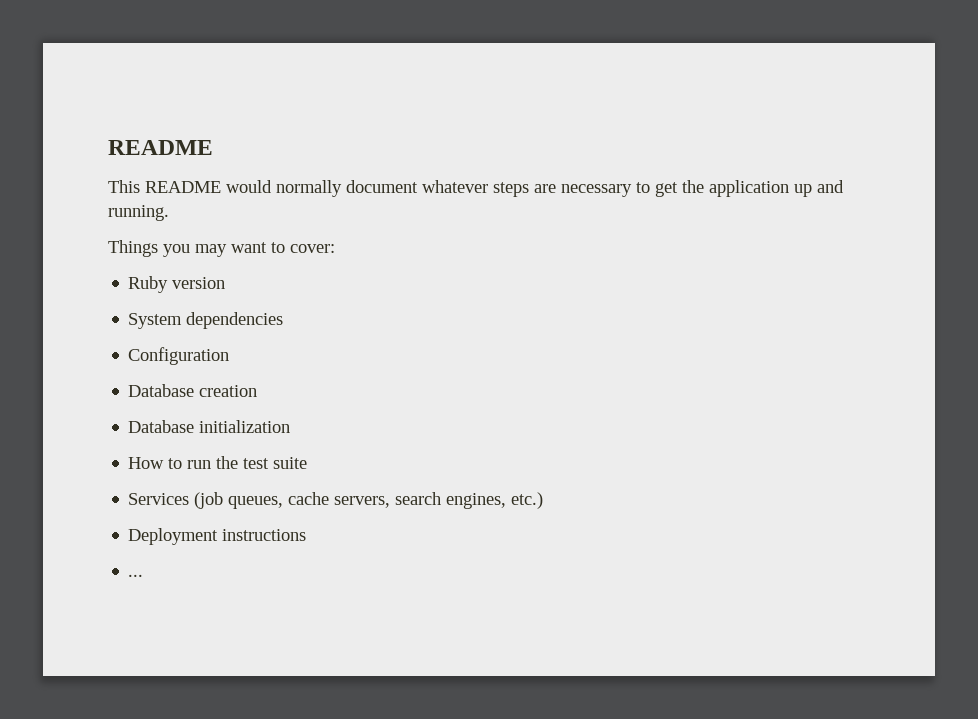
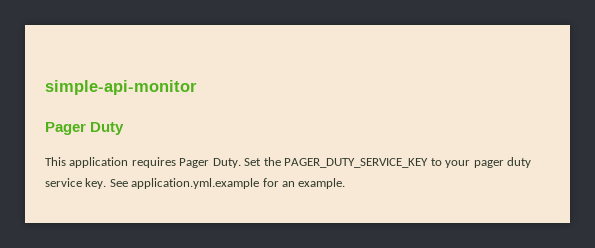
[108,140,213,155] [108,180,844,197] [108,205,169,221] [108,240,335,257] [128,276,226,293] [128,312,284,329] [128,347,230,365] [128,384,258,397] [128,420,291,433] [128,456,308,469] [128,492,544,509] [128,528,307,545] [128,574,144,577] README // This README would normally document whatever steps are necessary to get the application up and running. // Things you may want to cover: // Ruby version // System dependencies // Configuration // Database creation // Database initialization // How to run the test suite // Services (job queues, cache servers, search engines, etc.) // Deployment instructions // ... -> [45,80,197,95] [45,122,125,135] [45,157,531,168] [45,178,346,189] simple-api-monitor // Pager Duty // This application requires Pager Duty. Set the PAGER_DUTY_SERVICE_KEY to your pager duty service key. See application.yml.example for an example.

